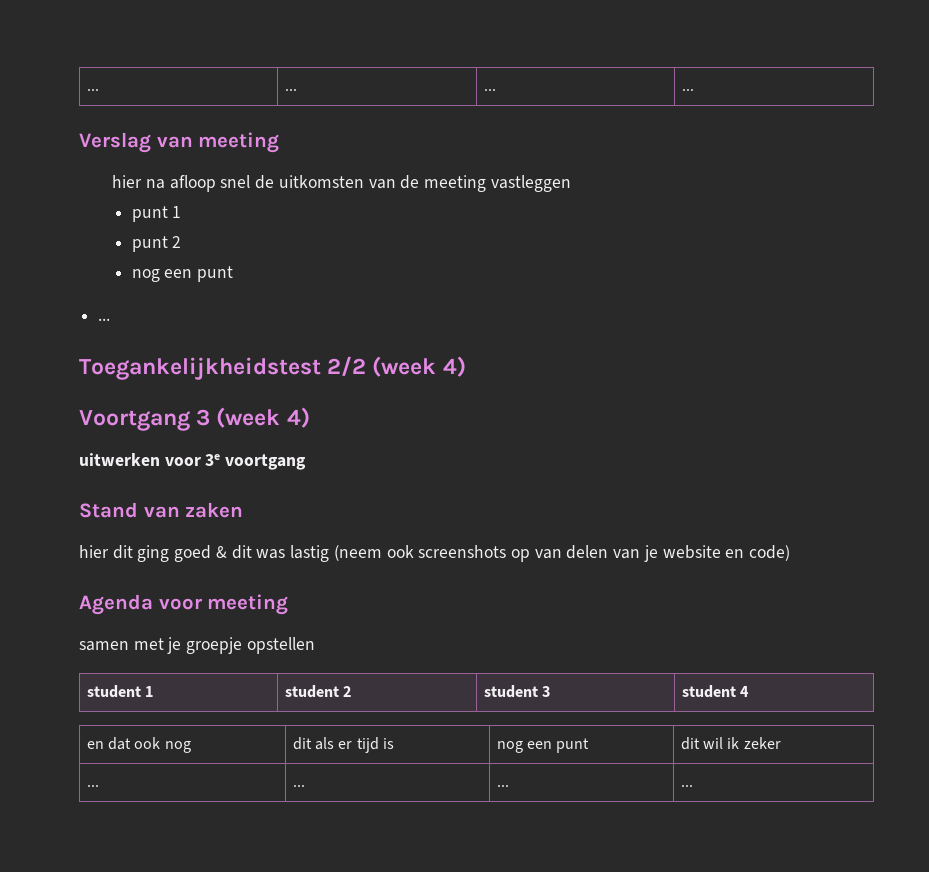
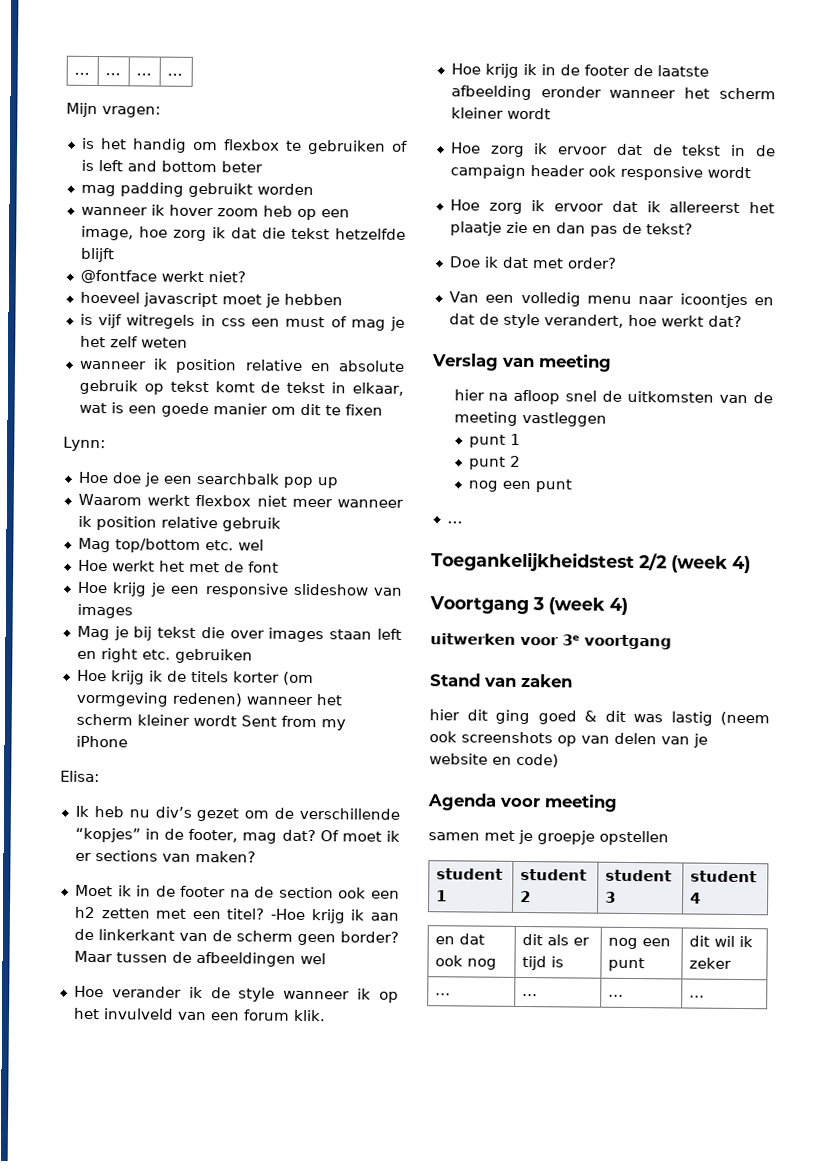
[86,88,99,91] [284,88,297,91] [483,88,496,91] [681,88,694,91] ... | ... | ... | ... -> [73,72,90,75] [104,73,121,76] [135,73,152,76] [166,73,183,76] [66,102,161,118] [81,137,409,155] [80,159,263,173] [80,182,314,198] [80,204,350,221] [80,225,407,242] [79,247,115,263] [79,269,246,284] [79,291,343,308] [79,313,405,331] [79,335,188,348] [78,358,405,374] [78,379,404,396] [78,402,383,418] [63,436,106,452] [77,471,338,489] [77,493,404,508] [77,515,281,532] [77,537,264,553] [77,559,279,573] [76,581,403,598] [76,603,133,619] [76,625,402,643] [76,648,253,664] [76,669,314,686] [75,691,342,707] [75,713,346,731] [75,735,128,748] [60,770,100,783] [74,805,401,822] [74,827,401,844] [74,850,256,863] [74,884,400,899] [73,906,399,924] [73,928,399,946] [73,950,326,967] [73,985,399,1003] [72,1007,326,1022] [450,63,709,78] [450,85,776,101] [450,107,551,120] [449,142,776,157] [449,164,751,181] [449,199,775,214] [449,221,693,237] [448,256,617,269] [448,291,774,309] [448,313,742,329] ... | ... | ... | ... // Mijn vragen: // is het handig om flexbox te gebruiken of is left and bottom beter // mag padding gebruikt worden // wanneer ik hover zoom heb op een image, hoe zorg ik dat die tekst hetzelfde blijft // @fontface werkt niet? // hoeveel javascript moet je hebben // is vijf witregels in css een must of mag je het zelf weten // wanneer ik position relative en absolute gebruik op tekst komt de tekst in elkaar, wat is een goede manier om dit te fixen // Lynn: // Hoe doe je een searchbalk pop up // Waarom werkt flexbox niet meer wanneer ik position relative gebruik // Mag top/bottom etc. wel // Hoe werkt het met de font // Hoe krijg je een responsive slideshow van images // Mag je bij tekst die over images staan left en right etc. gebruiken // Hoe krijg ik de titels korter (om vormgeving redenen) wanneer het scherm kleiner wordt Sent from my iPhone // Elisa: // Ik heb nu div’s gezet om de verschillende “kopjes” in de footer, mag dat? Of moet ik er sections van maken? // Moet ik in de footer na de section ook een h2 zetten met een titel? -Hoe krijg ik aan de linkerkant van de scherm geen border? Maar tussen de afbeeldingen wel // Hoe verander ik de style wanneer ik op het invulveld van een forum klik. // Hoe krijg ik in de footer de laatste afbeelding eronder wanneer het scherm kleiner wordt // Hoe zorg ik ervoor dat de tekst in de campaign header ook responsive wordt // Hoe zorg ik ervoor dat ik allereerst het plaatje zie en dan pas de tekst? // Doe ik dat met order? // Van een volledig menu naar icoontjes en dat de style verandert, hoe werkt dat?

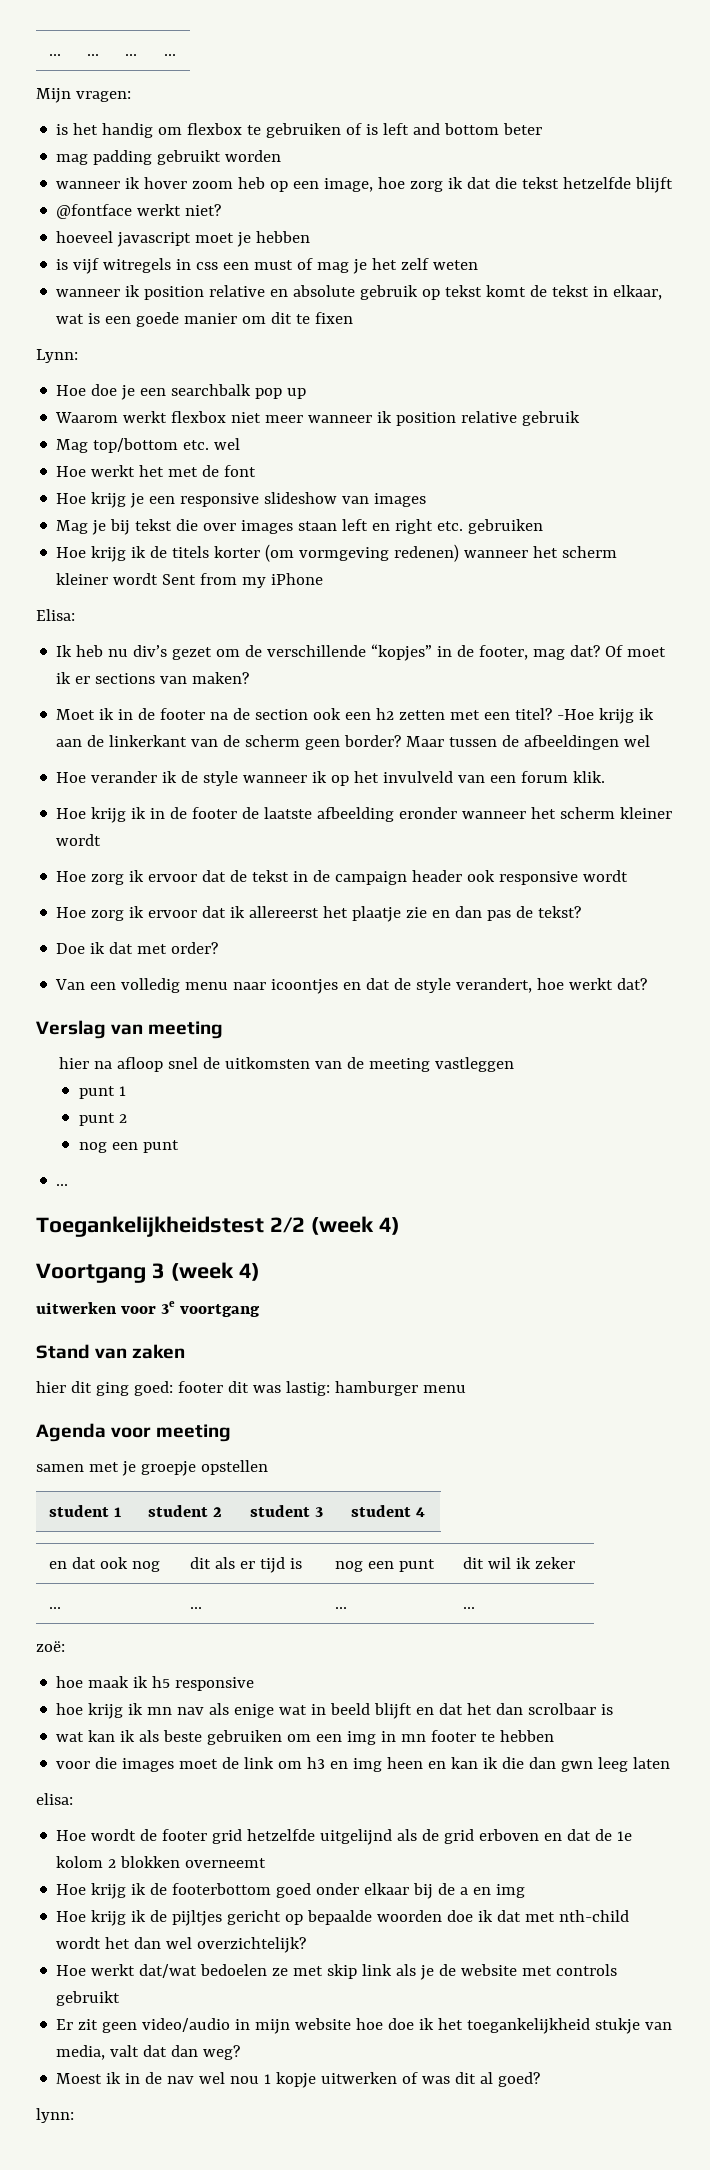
[537,710,770,726] [429,731,708,748] [429,753,559,768] goed & dit was lastig (neem ook screenshots op van delen van je website en code) -> [133,1381,466,1396] goed: footer dit was lastig: hamburger menu
(705, 996) none -> [36,1641,65,1652] [56,1676,255,1691] [56,1703,614,1719] [56,1730,555,1745] [56,1757,671,1772] [36,1793,73,1805] [56,1829,633,1845] [56,1856,267,1868] [56,1883,526,1899] [56,1910,630,1926] [56,1937,307,1953] [56,1964,618,1980] [56,1991,121,2006] [56,2018,673,2034] [56,2045,241,2060] [56,2072,541,2088] [36,2108,74,2123] // zoë: // hoe maak ik h5 responsive // hoe krijg ik mn nav als enige wat in beeld blijft en dat het dan scrolbaar is // wat kan ik als beste gebruiken om een img in mn footer te hebben // voor die images moet de link om h3 en img heen en kan ik die dan gwn leeg laten // elisa: // Hoe wordt de footer grid hetzelfde uitgelijnd als de grid erboven en dat de 1e kolom 2 blokken overneemt // Hoe krijg ik de footerbottom goed onder elkaar bij de a en img // Hoe krijg ik de pijltjes gericht op bepaalde woorden doe ik dat met nth-child wordt het dan wel overzichtelijk? // Hoe werkt dat/wat bedoelen ze met skip link als je de website met controls gebruikt // Er zit geen video/audio in mijn website hoe doe ik het toegankelijkheid stukje van media, valt dat dan weg? // Moest ik in de nav wel nou 1 kopje uitwerken of was dit al goed? // lynn:

